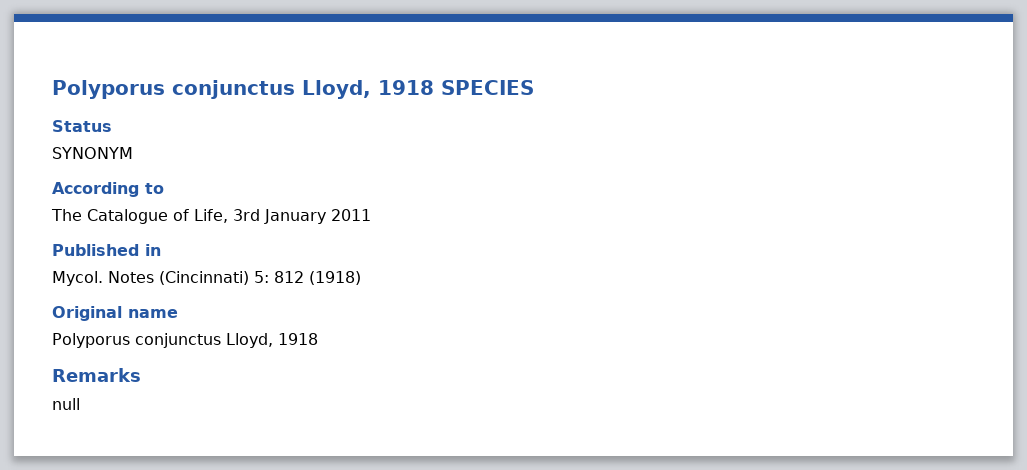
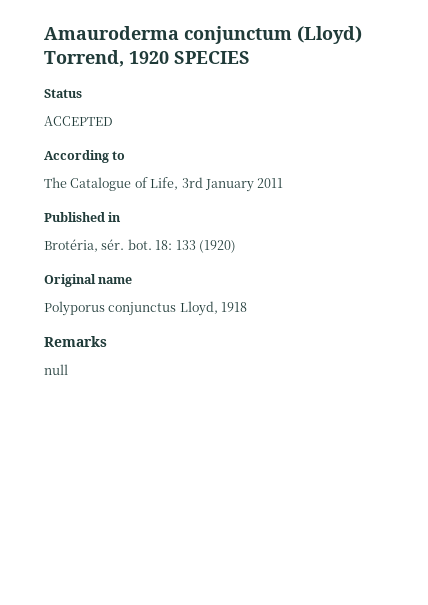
[52,80,434,99] Polyporus conjunctus Lloyd, 1918 -> [44,26,362,44] [44,50,169,67] Amauroderma conjunctum (Lloyd) Torrend, 1920
[52,147,133,159] SYNONYM -> [44,116,113,126] ACCEPTED
[52,271,361,286] Mycol. Notes (Cincinnati) 5: 812 (1918) -> [44,239,236,253] Brotéria, sér. bot. 18: 133 (1920)

